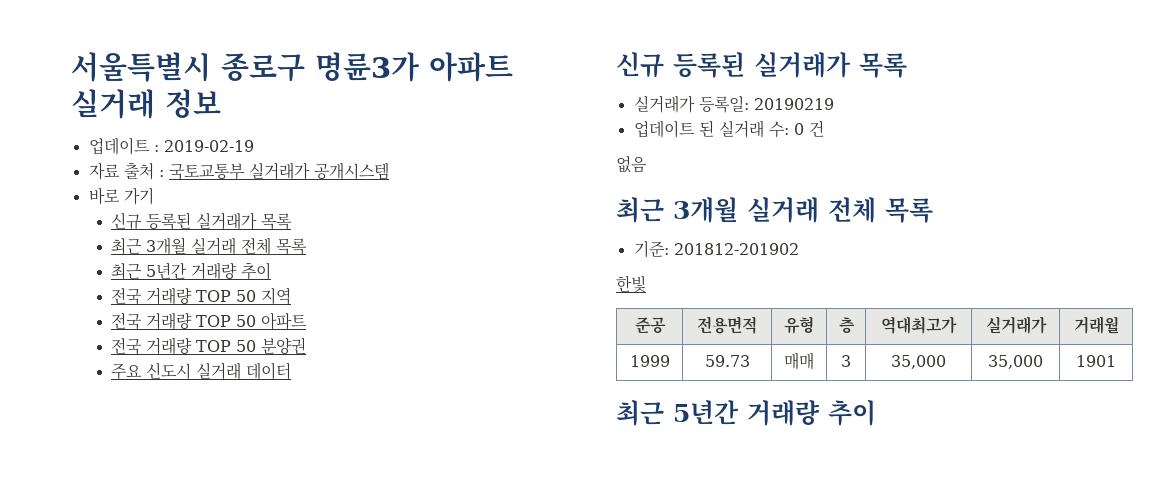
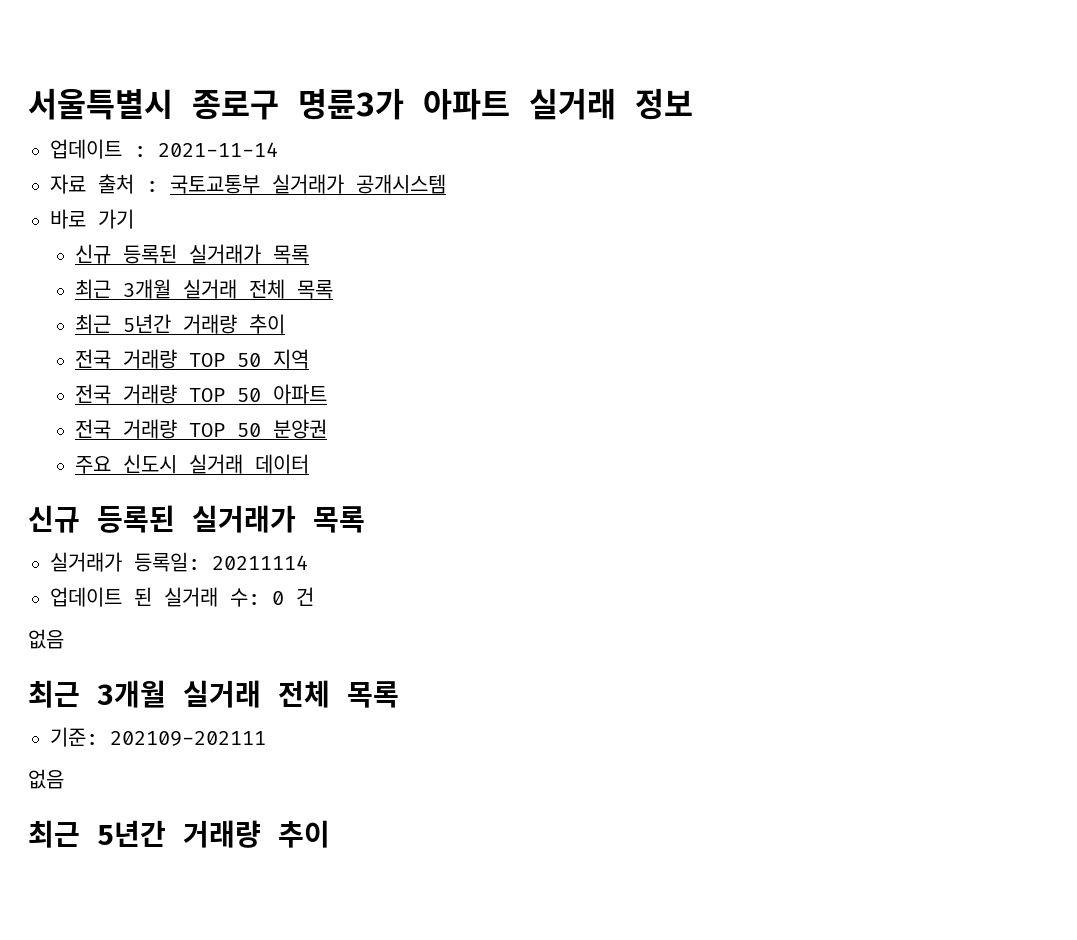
[163,140,254,152] 2019-02-19 -> [158,142,278,157] 2021-11-14
[753,98,834,110] 20190219 -> [212,555,308,570] 20211114
[673,243,799,255] [616,275,646,293] [634,317,666,333] [697,316,757,334] [784,316,814,334] [838,317,855,333] [881,316,957,334] [985,316,1047,334] [1073,316,1119,334] [629,355,670,367] [704,355,750,367] [784,352,814,370] [841,355,851,367] [891,355,946,369] [988,355,1043,369] [1076,355,1116,367] 201812-201902 // 한빛 // 준공 | 전용면적 | 유형 | 층 | 역대최고가 | 실거래가 | 거래월 // 1999 | 59.73 | 매매 | 3 | 35,000 | 35,000 | 1901 -> [110,731,266,746] [28,769,64,789] 202109-202111 // 없음

